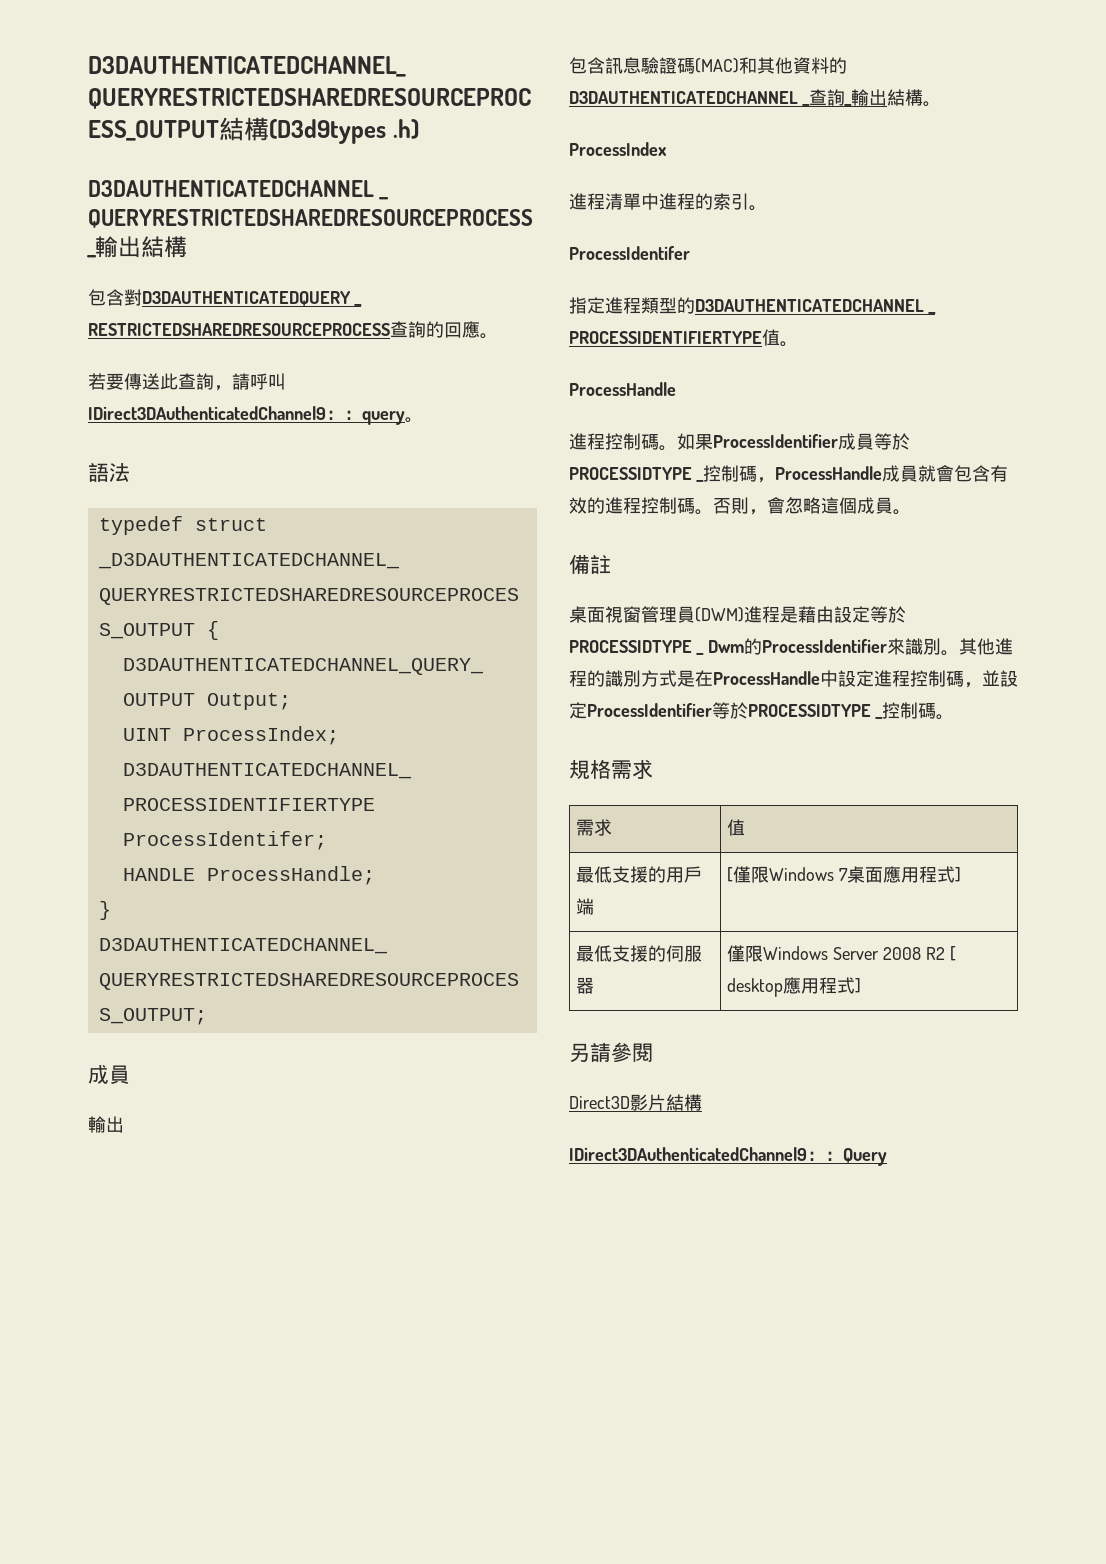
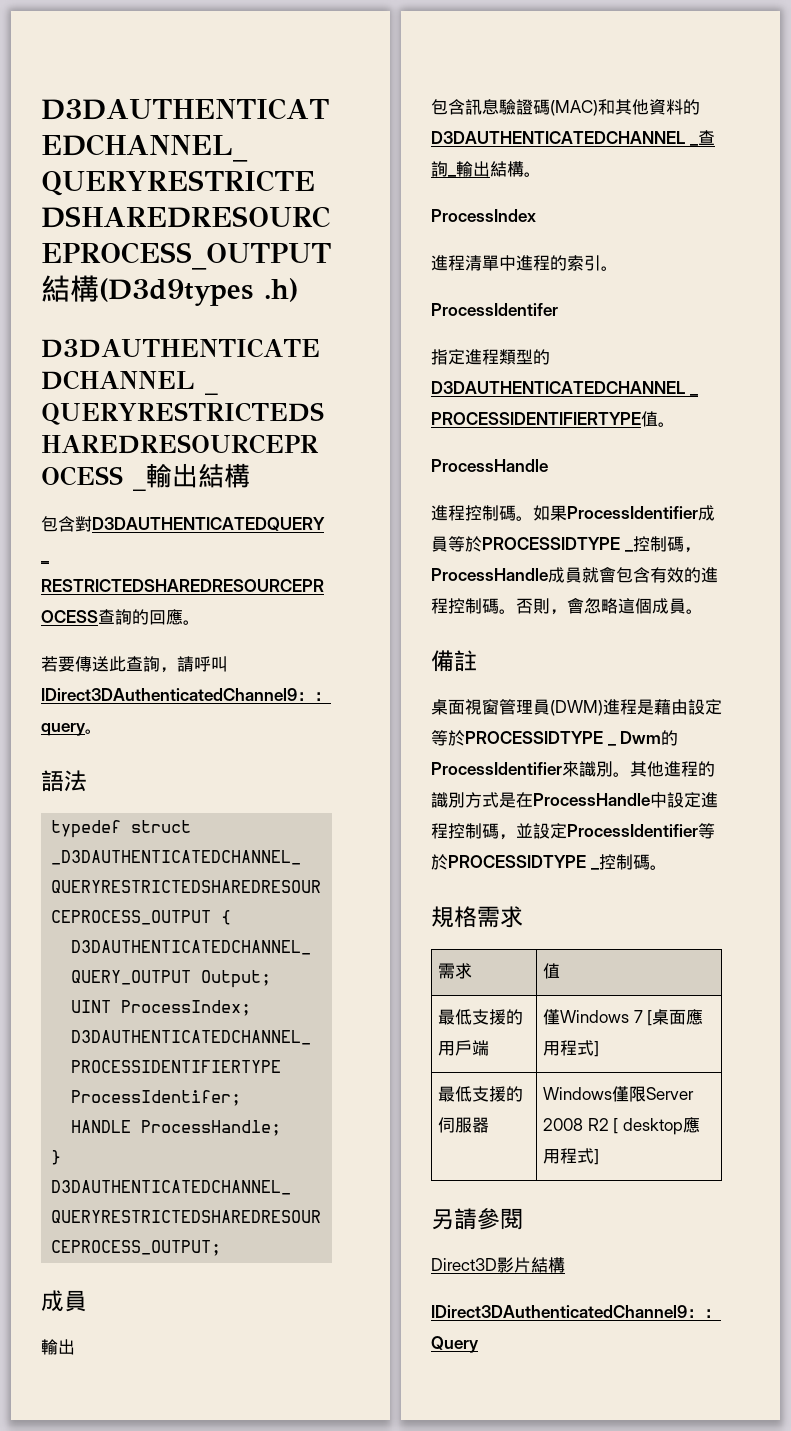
[727,866,770,883] [僅限 -> [542,1009,560,1025] 僅
(849, 874) none -> [647,1010,653,1026] [
[727,945,829,962] 僅限Windows -> [542,1086,646,1102] Windows僅限

